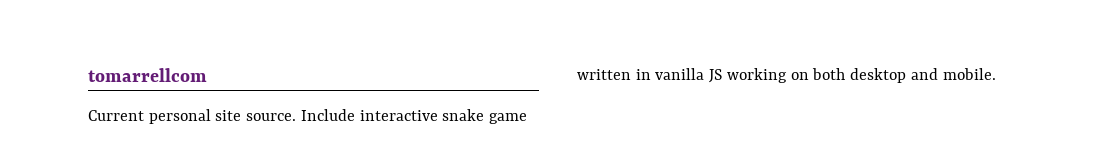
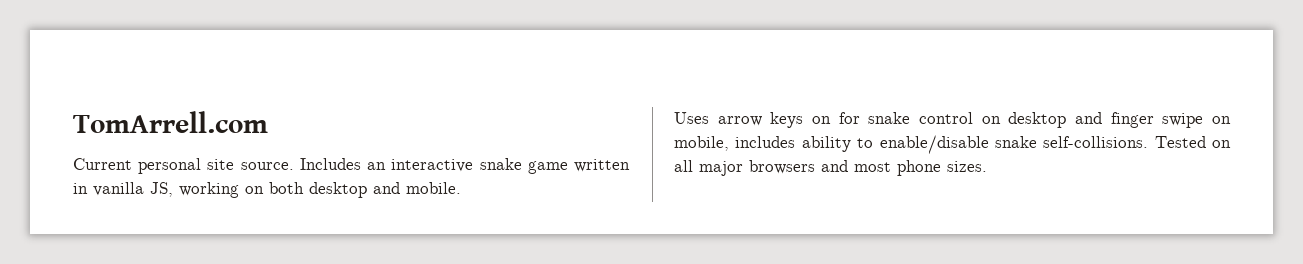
[88,68,207,82] tomarrellcom -> [73,111,268,133] TomArrell.com
[300,109,355,121] Include -> [299,158,387,170] Includes an
[709,69,723,83] JS -> [150,182,173,197] JS,
(996, 74) none -> [674,112,1231,128] [674,135,1231,154] [674,160,987,176] // Uses arrow keys on for snake control on desktop and finger swipe on mobile, includes ability to enable/disable snake self-collisions. Tested on all major browsers and most phone sizes.

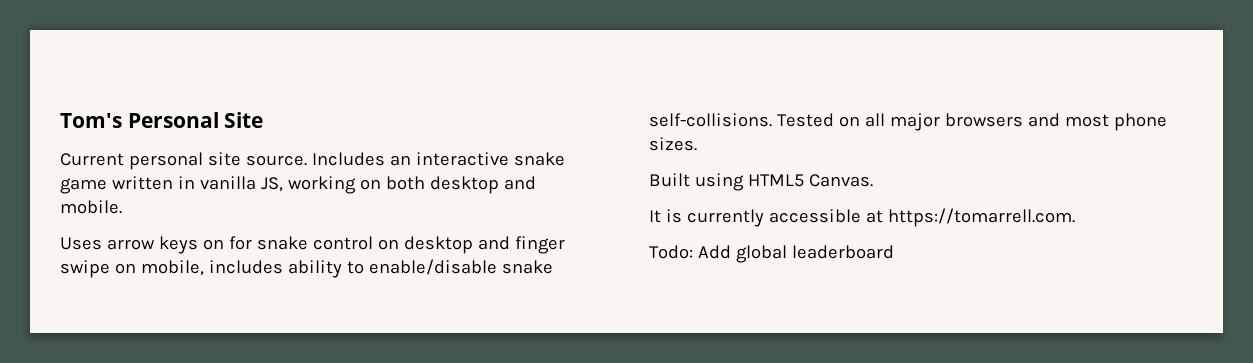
[73,111,268,133] TomArrell.com -> [60,112,264,128] Tom's Personal Site
(987, 166) none -> [649,173,873,191] [649,208,1075,227] [649,245,894,263] // Built using HTML5 Canvas. // It is currently accessible at https://tomarrell.com. // Todo: Add global leaderboard

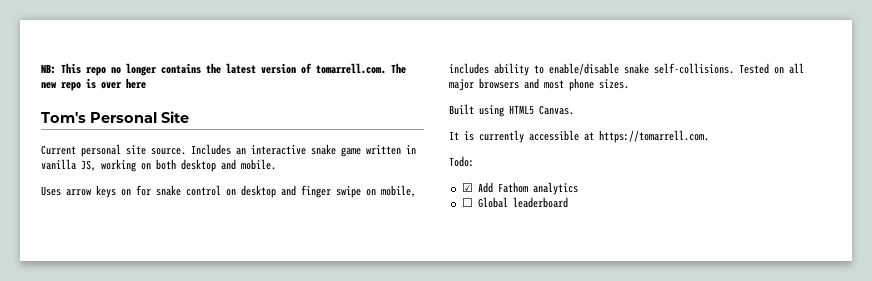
(60, 120) none -> [41,63,406,76] [41,78,146,91] NB: This repo no longer contains the latest version of tomarrell.com. The new repo is over here //
[697,245,787,263] Add global -> [461,182,578,195] [461,197,508,208] // ☑ Add Fathom analytics // ☐ Global

